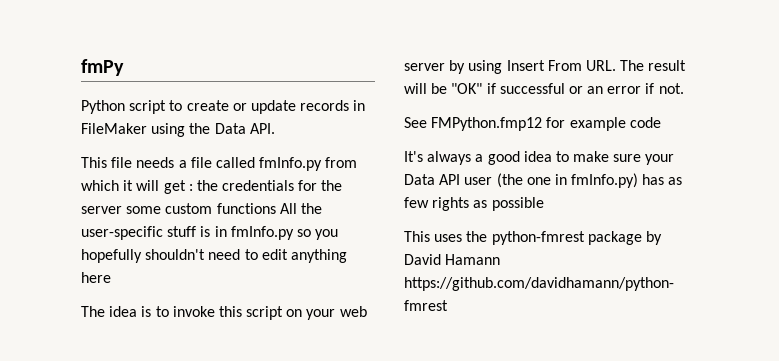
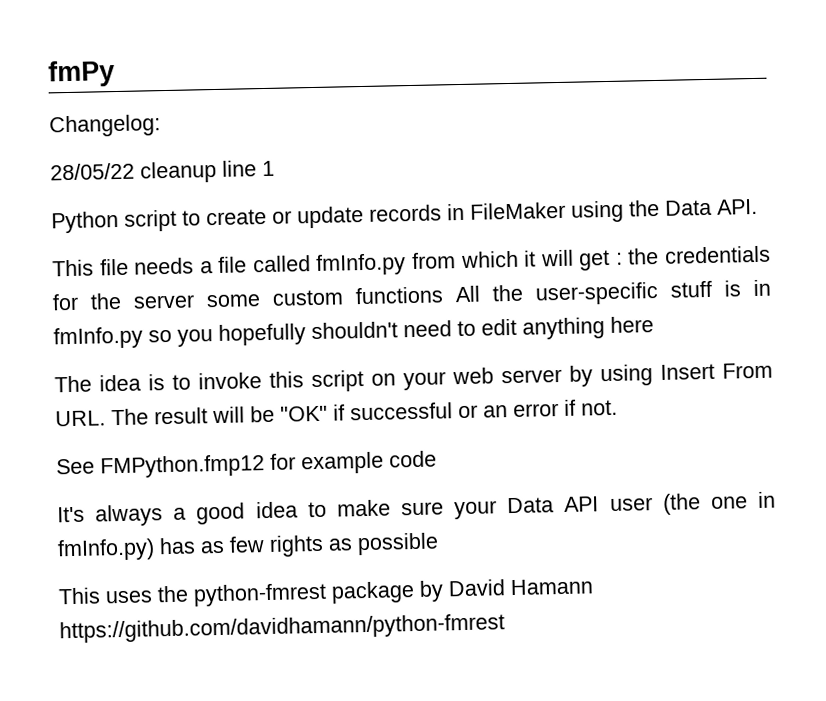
(124, 67) none -> [49,114,161,138] [50,160,275,184] // Changelog: // 28/05/22 cleanup line 1

